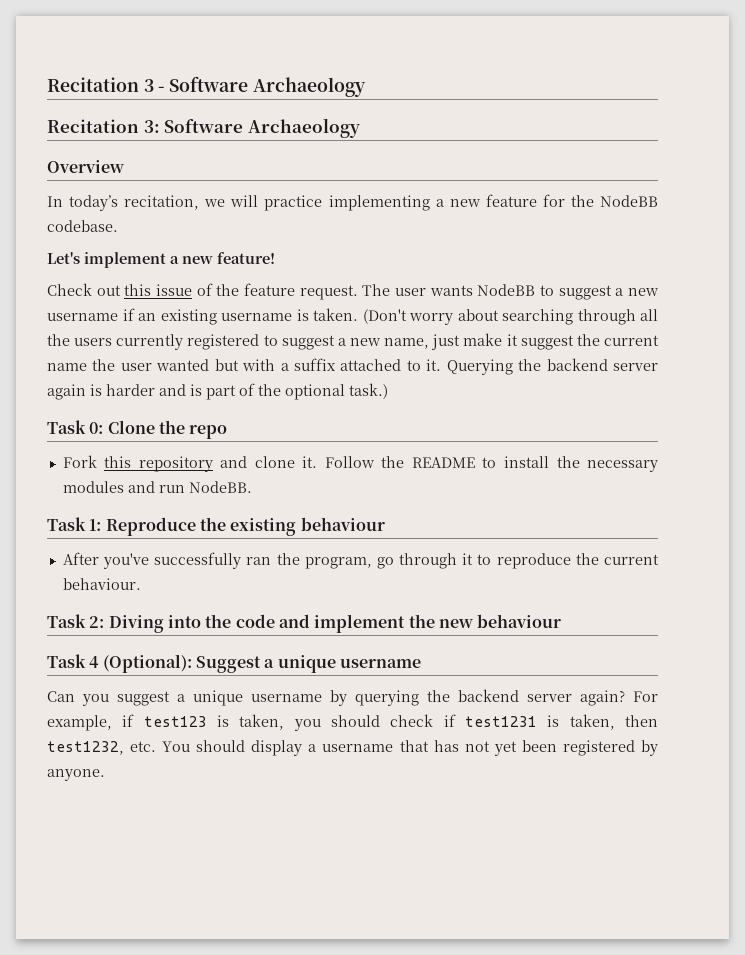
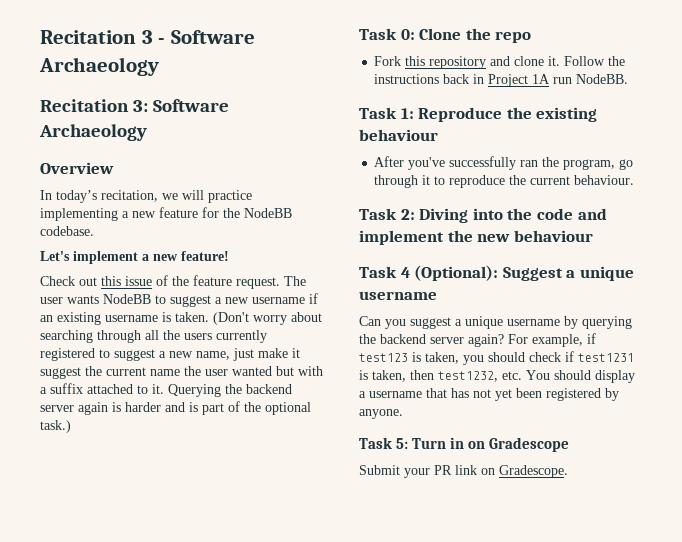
[411,456,658,472] [62,481,155,493] README to install the necessary modules and -> [374,74,551,87] instructions back in Project 1A
(105, 775) none -> [359,437,570,452] [359,465,568,478] // Task 5: Turn in on Gradescope // Submit your PR link on Gradescope.

